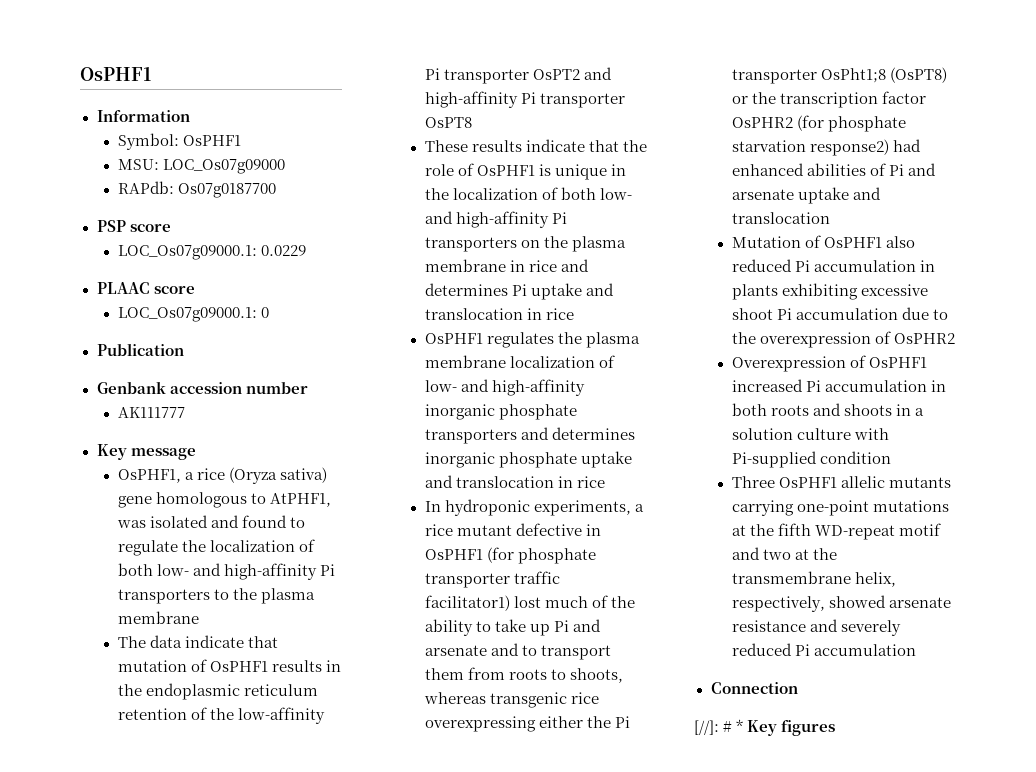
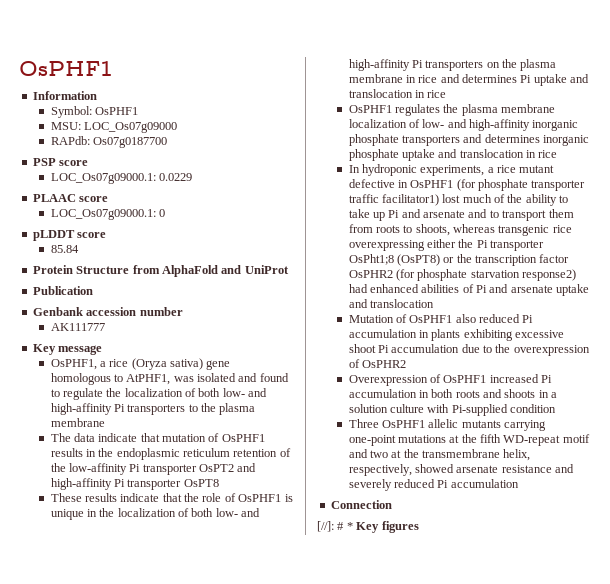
(270, 312) none -> [32,230,107,241] [50,245,79,253] [32,265,289,277] // pLDDT score // 85.84 // Protein Structure from AlphaFold and UniProt

